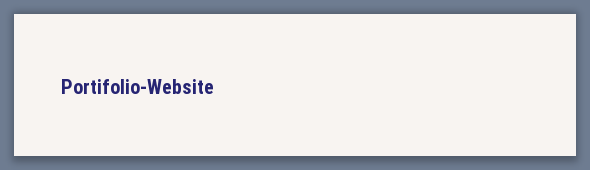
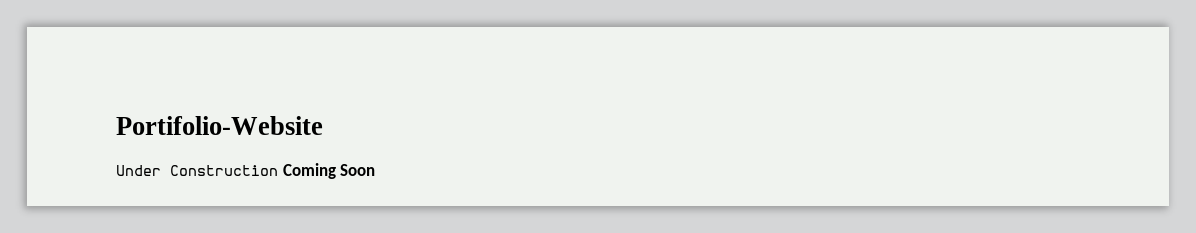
(214, 86) none -> [116,163,376,179] // Under Construction Coming Soon

